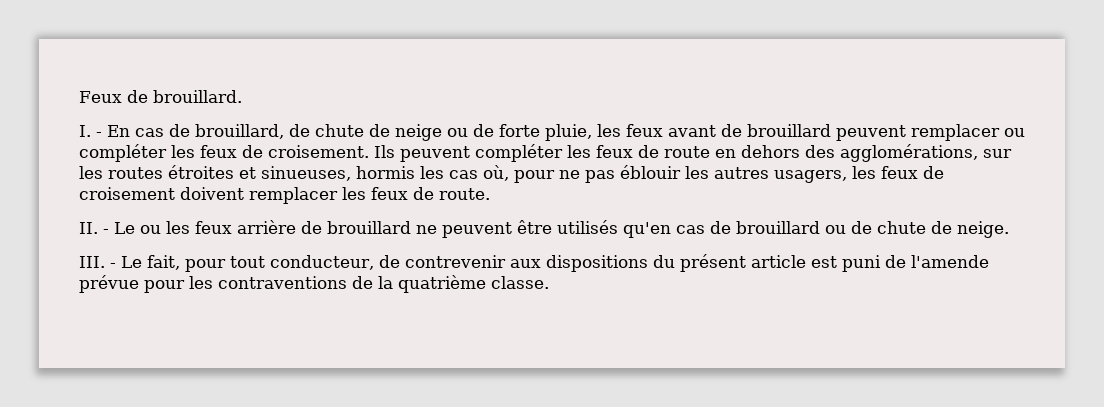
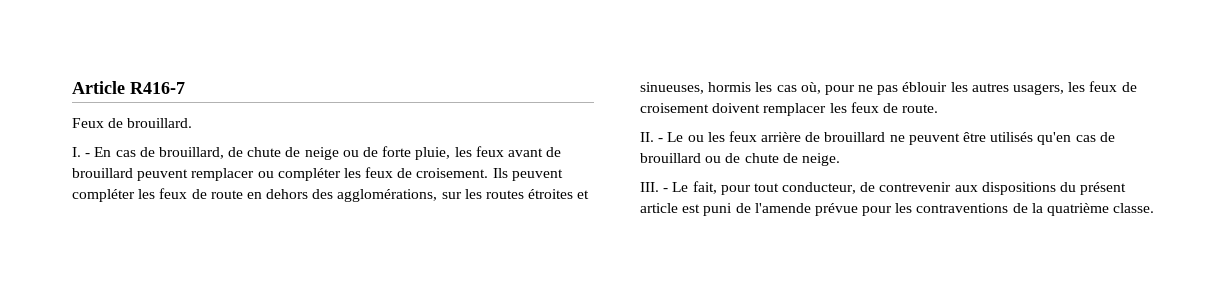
(79, 97) none -> [72,81,185,94] Article R416-7 //

